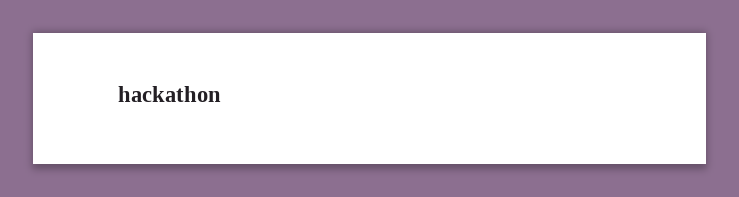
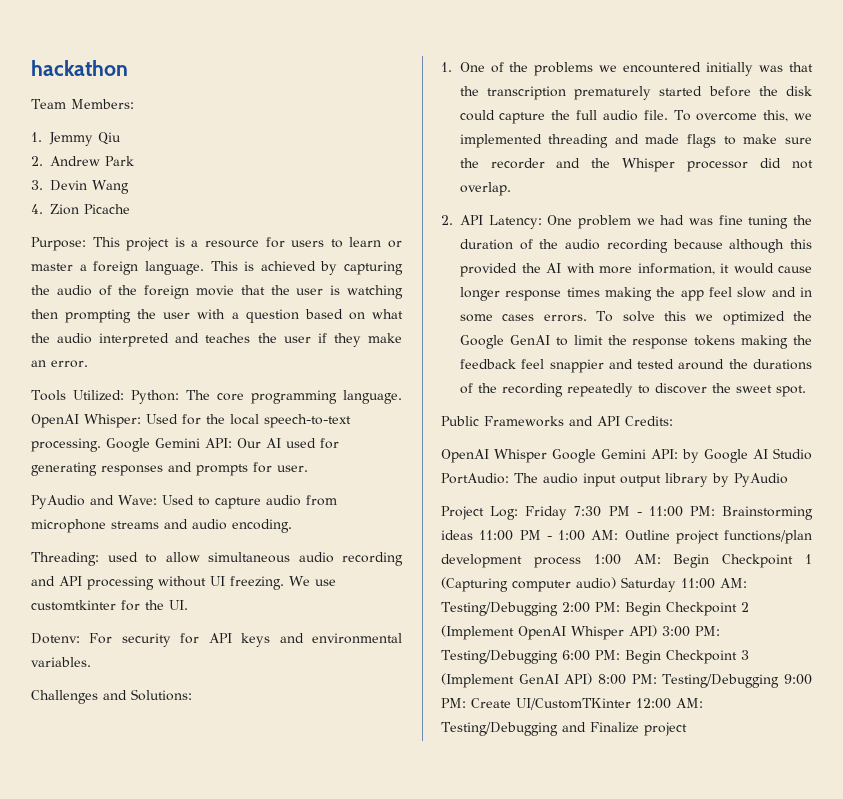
(221, 94) none -> [31,99,134,109] [31,132,121,146] [31,156,134,166] [31,180,129,194] [31,204,130,215] [31,237,403,251] [31,261,403,275] [31,285,404,299] [31,309,403,323] [31,333,402,347] [31,360,88,368] [31,390,402,404] [31,414,351,428] [31,438,339,452] [31,462,308,476] [31,495,337,509] [31,519,292,533] [31,552,403,566] [31,576,336,590] [31,600,188,611] [31,633,402,647] [31,657,91,667] [31,689,192,704] [441,62,813,76] [459,86,812,100] [459,110,812,124] [459,134,812,148] [459,158,813,172] [459,182,511,196] [441,215,812,229] [460,239,812,253] [460,263,812,277] [460,287,812,301] [460,311,812,325] [460,335,812,349] [460,359,812,373] [460,383,806,397] [441,416,673,427] [441,448,812,463] [441,473,788,487] [441,506,813,520] [441,530,812,544] [441,554,812,568] [441,577,747,592] [441,602,749,616] [441,625,720,640] [441,650,749,664] [441,673,812,688] [441,698,703,710] [441,722,687,736] // Team Members: // 1. Jemmy Qiu // 2. Andrew Park // 3. Devin Wang // 4. Zion Picache // Purpose: This project is a resource for users to learn or master a foreign language. This is achieved by capturing the audio of the foreign movie that the user is watching then prompting the user with a question based on what the audio interpreted and teaches the user if they make an error. // Tools Utilized: Python: The core programming language. OpenAI Whisper: Used for the local speech-to-text processing. Google Gemini API: Our AI used for generating responses and prompts for user. // PyAudio and Wave: Used to capture audio from microphone streams and audio encoding. // Threading: used to allow simultaneous audio recording and API processing without UI freezing. We use customtkinter for the UI. // Dotenv: For security for API keys and environmental variables. // Challenges and Solutions: // 1. One of the problems we encountered initially was that the transcription prematurely started before the disk could capture the full audio file. To overcome this, we implemented threading and made flags to make sure the recorder and the Whisper processor did not overlap. // 2. API Latency: One problem we had was fine tuning the duration of the audio recording because although this provided the AI with more information, it would cause longer response times making the app feel slow and in some cases errors. To solve this we optimized the Google GenAI to limit the response tokens making the feedback feel snappier and tested around the durations of the recording repeatedly to discover the sweet spot. // Public Frameworks and API Credits: // OpenAI Whisper Google Gemini API: by Google AI Studio PortAudio: The audio input output library by PyAudio // Project Log: Friday 7:30 PM - 11:00 PM: Brainstorming ideas 11:00 PM - 1:00 AM: Outline project functions/plan development process 1:00 AM: Begin Checkpoint 1 (Capturing computer audio) Saturday 11:00 AM: Testing/Debugging 2:00 PM: Begin Checkpoint 2 (Implement OpenAI Whisper API) 3:00 PM: Testing/Debugging 6:00 PM: Begin Checkpoint 3 (Implement GenAI API) 8:00 PM: Testing/Debugging 9:00 PM: Create UI/CustomTKinter 12:00 AM: Testing/Debugging and Finalize project

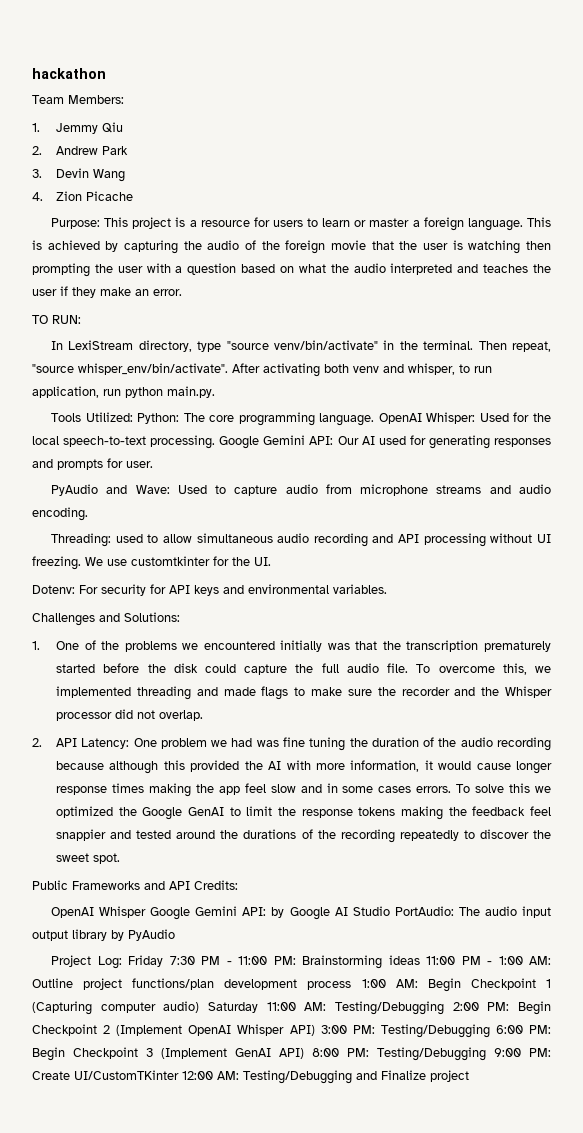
(88, 364) none -> [32,315,81,324] [50,340,551,352] [32,363,492,377] [32,386,215,398] // TO RUN: // In LexiStream directory, type "source venv/bin/activate" in the terminal. Then repeat, "source whisper_env/bin/activate". After activating both venv and whisper, to run application, run python main.py.

